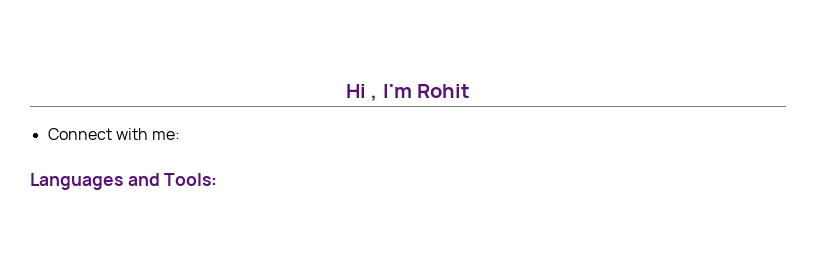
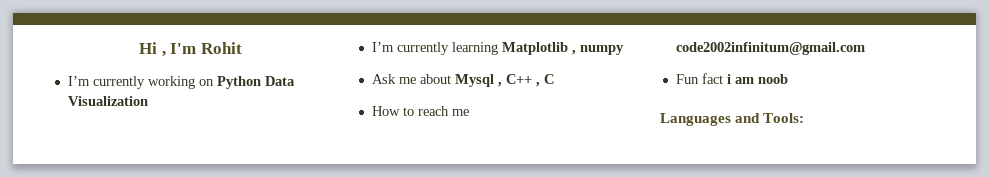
[47,128,181,140] Connect with me: -> [67,76,295,89] [67,96,148,106] [371,42,624,55] [371,74,554,87] [371,106,469,116] [675,42,865,55] [675,73,788,84] I’m currently working on Python Data Visualization // I’m currently learning Matplotlib , numpy // Ask me about Mysql , C++ , C // How to reach me code2002infinitum@gmail.com // Fun fact i am noob

